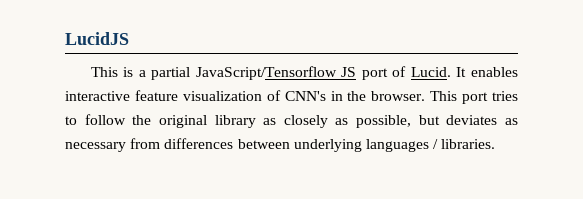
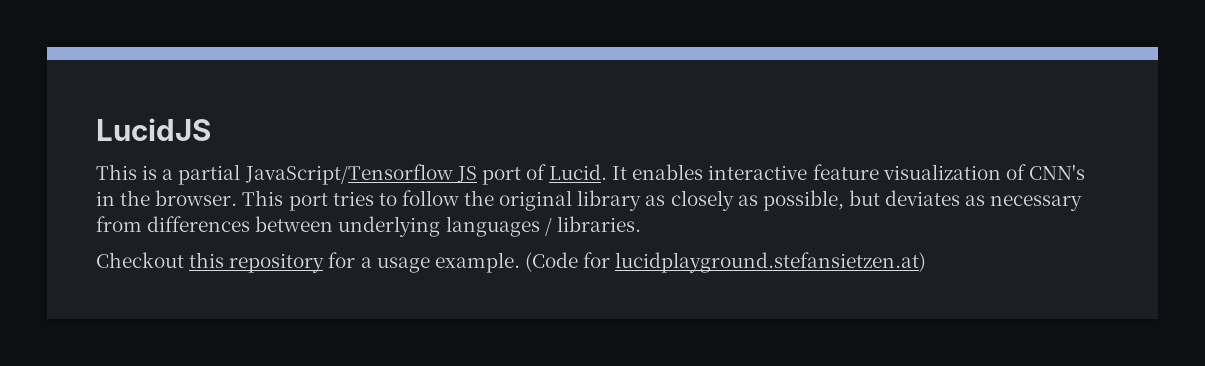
(496, 144) none -> [96,252,927,273] // Checkout this repository for a usage example. (Code for lucidplayground.stefansietzen.at)

